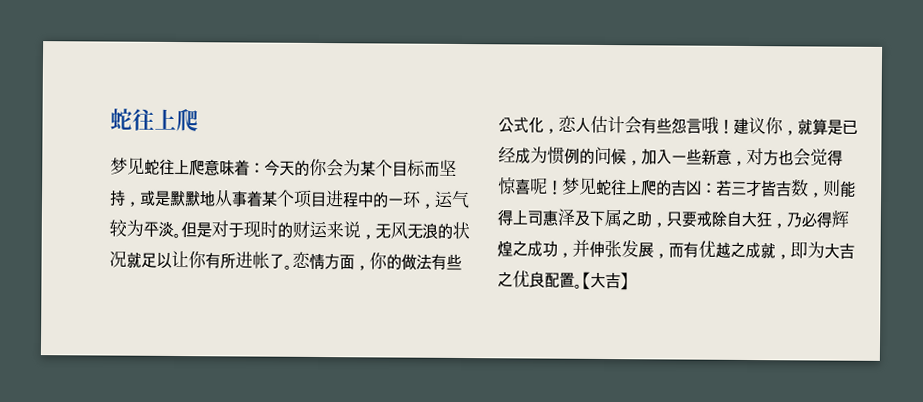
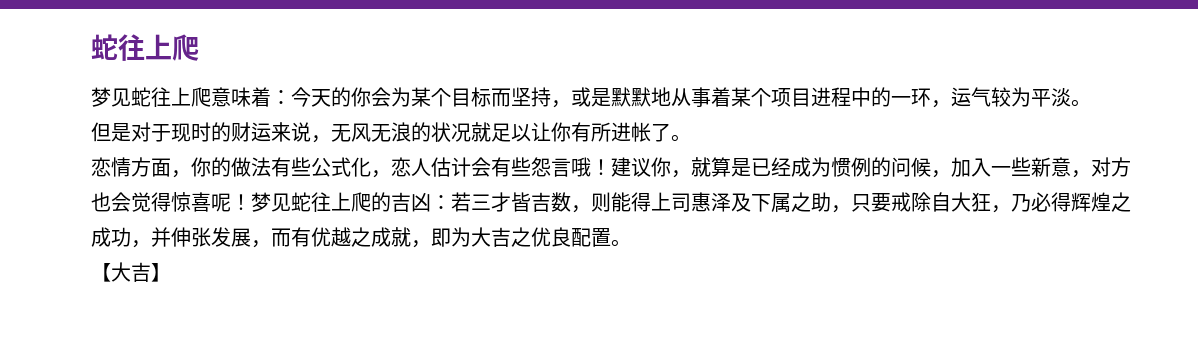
(182, 235) none -> (1091, 103) //
(293, 267) none -> (691, 138) //
(583, 286) none -> (631, 243) //

